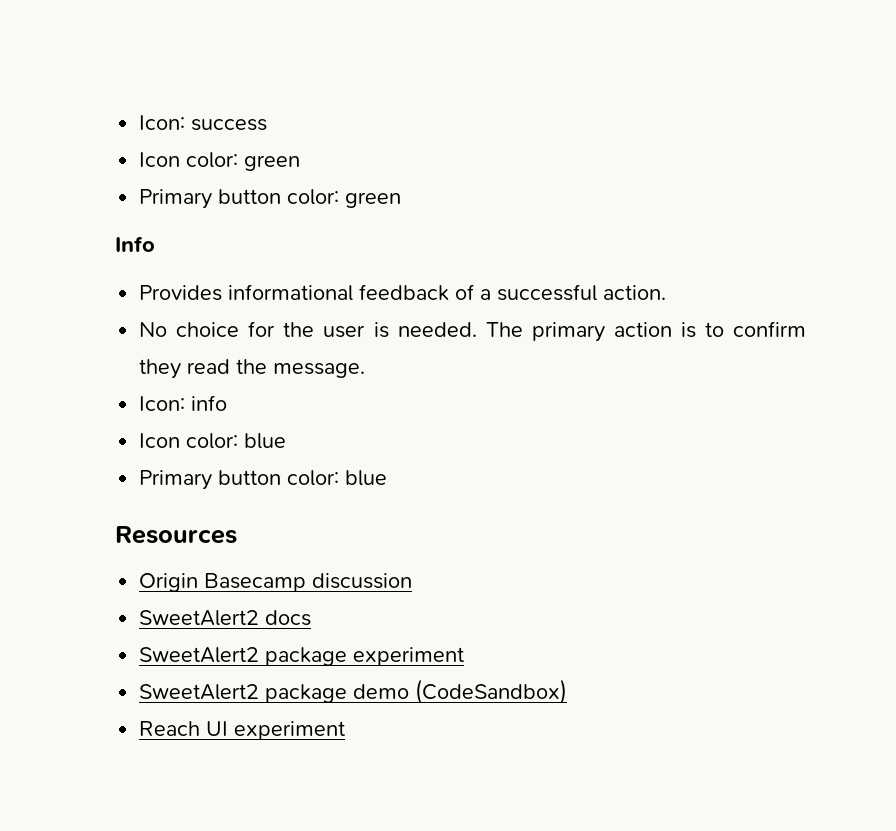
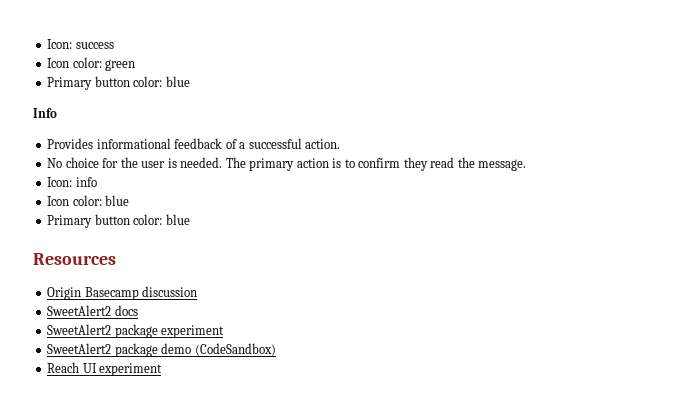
[345,192,402,208] green -> [165,76,190,87] blue

